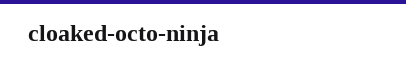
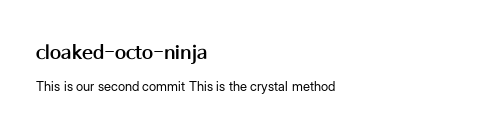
(219, 35) none -> [36,81,335,94] // This is our second commit This is the crystal method

